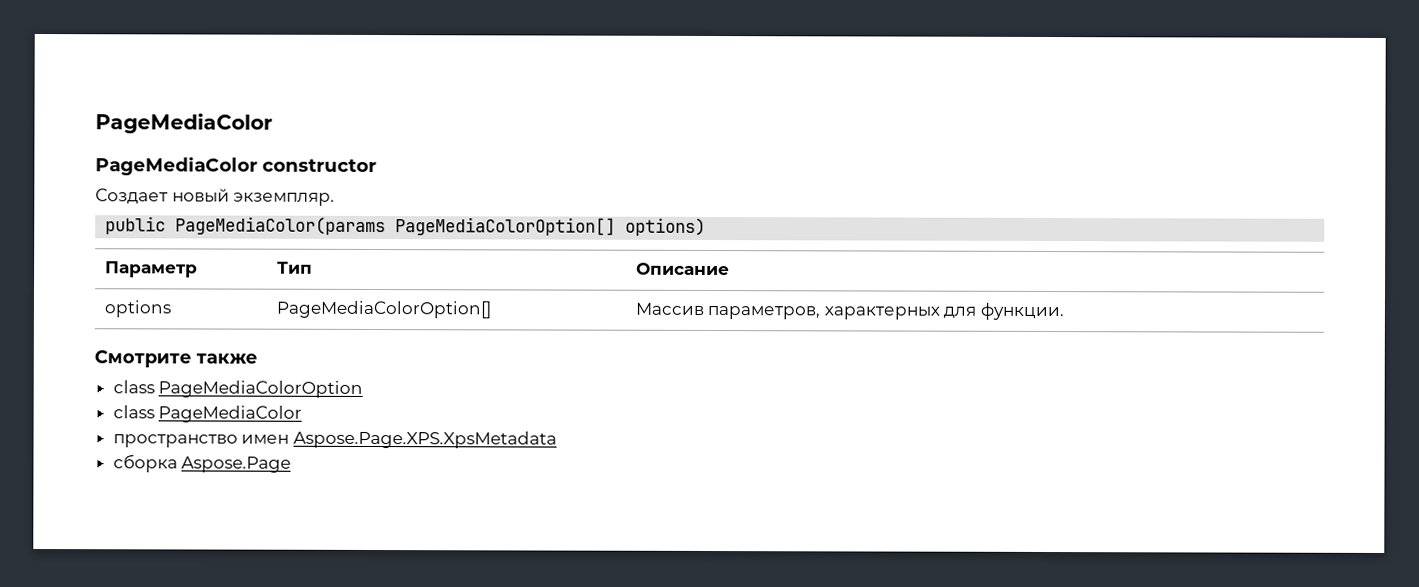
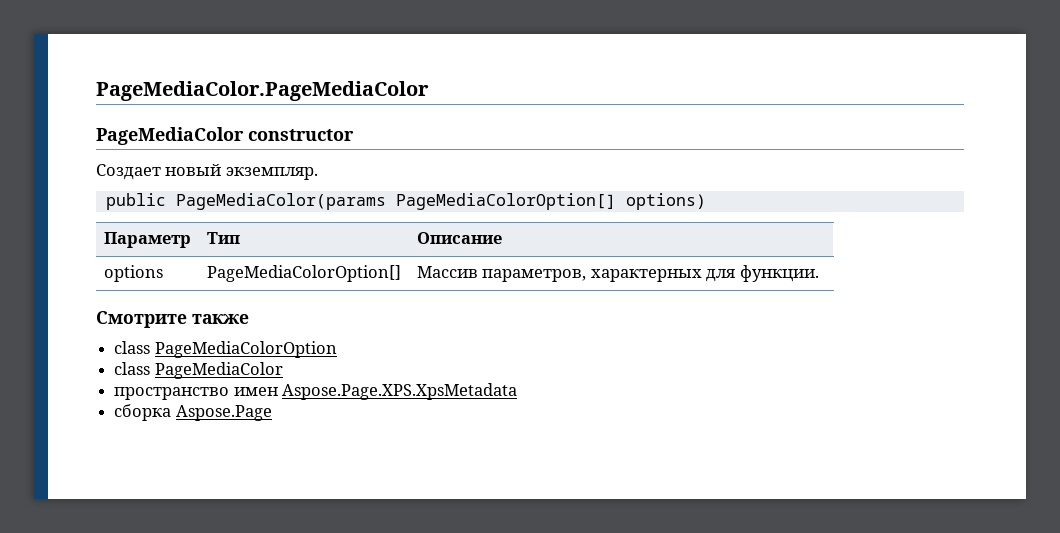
[95,113,273,134] PageMediaColor -> [96,81,429,101] PageMediaColor.PageMediaColor

